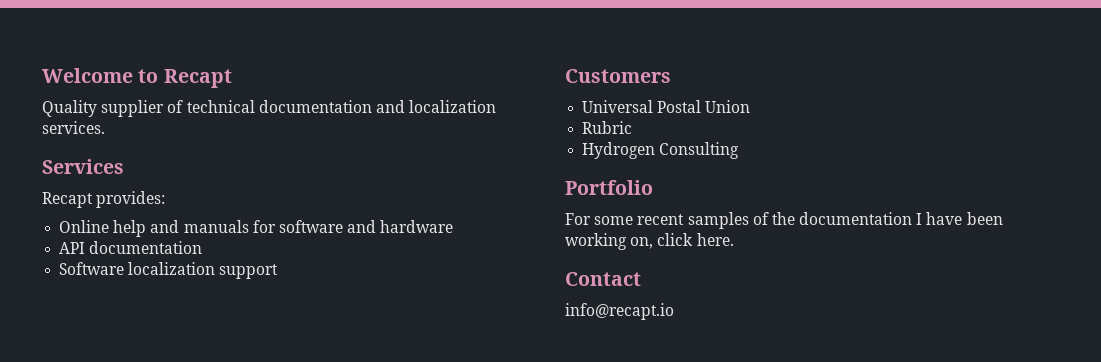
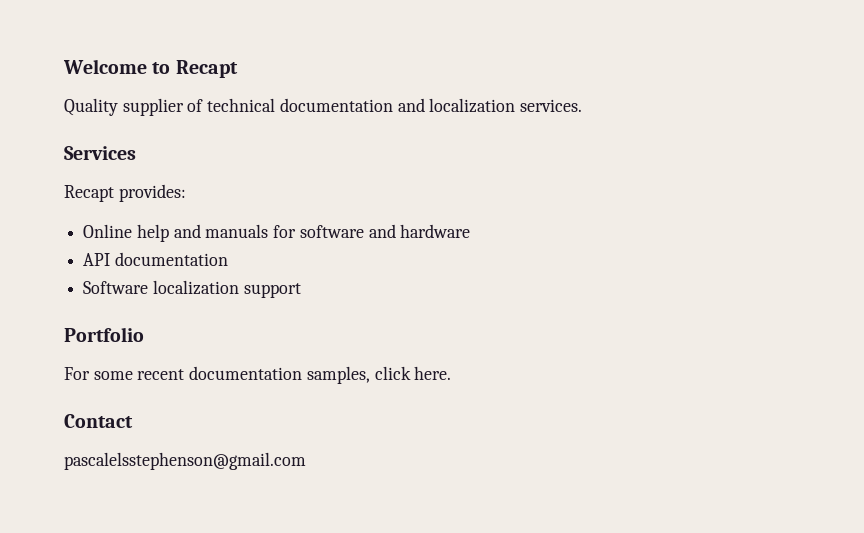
[565,69,671,83] [582,100,751,113] [582,121,633,134] [582,142,740,159] [565,180,653,195] [565,212,1003,229] [565,233,654,250] Customers // Universal Postal Union // Rubric // Hydrogen Consulting // Portfolio // For some recent samples of the documentation I have been working on, -> [64,327,144,342] [64,366,370,384] Portfolio // For some recent documentation samples,
[565,303,674,320] info@recapt.io -> [64,452,306,470] pascalelsstephenson@gmail.com

